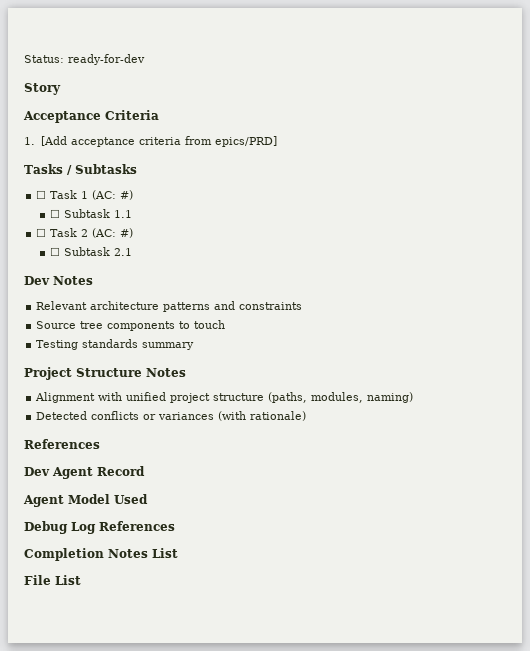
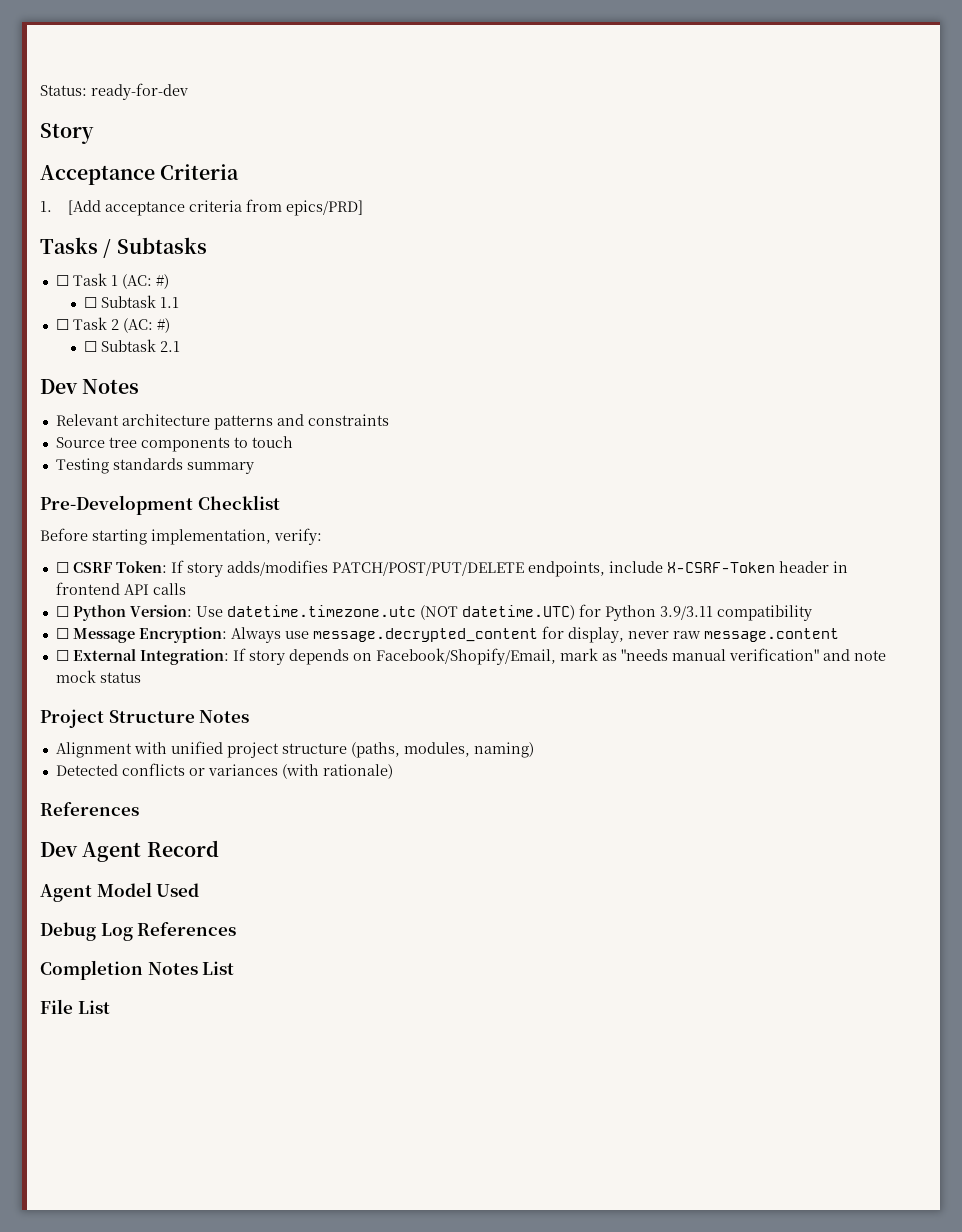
(195, 346) none -> [40,495,280,515] [40,528,322,545] [55,560,848,577] [55,582,186,595] [55,604,812,621] [55,626,839,643] [55,648,886,665] [55,670,141,683] // Pre-Development Checklist // Before starting implementation, verify: // ☐ CSRF Token: If story adds/modifies PATCH/POST/PUT/DELETE endpoints, include X-CSRF-Token header in frontend API calls // ☐ Python Version: Use datetime.timezone.utc (NOT datetime.UTC) for Python 3.9/3.11 compatibility // ☐ Message Encryption: Always use message.decrypted_content for display, never raw message.content // ☐ External Integration: If story depends on Facebook/Shopify/Email, mark as "needs manual verification" and note mock status

